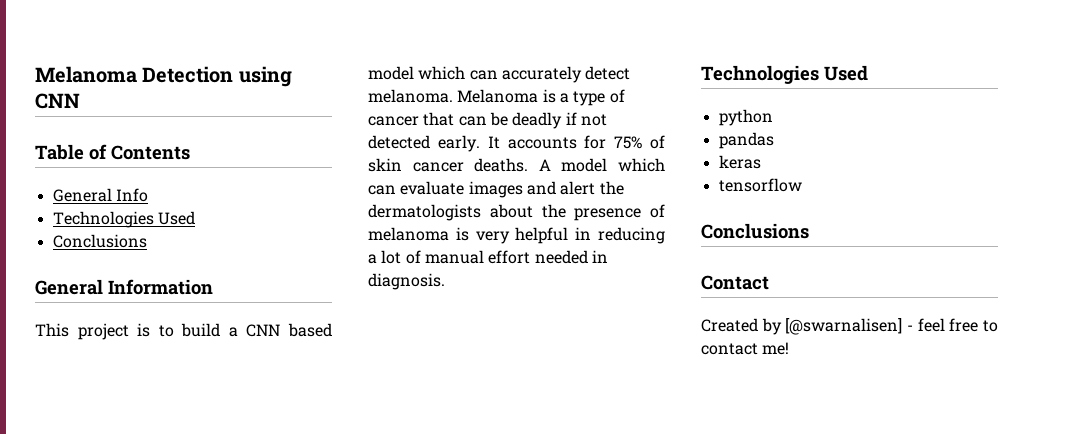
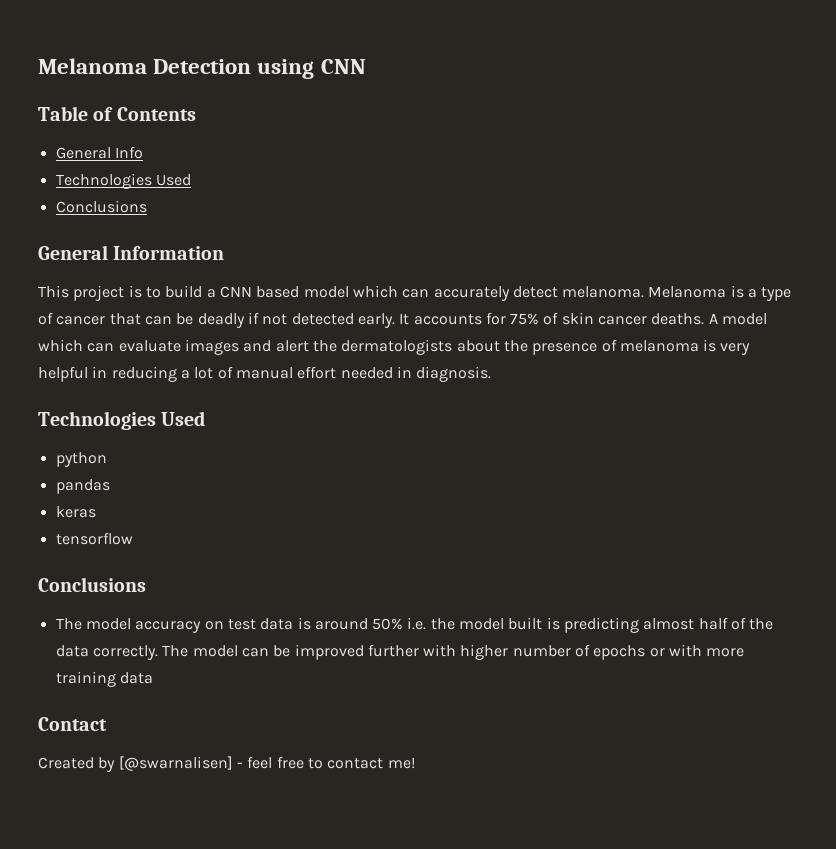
(809, 231) none -> [55,617,774,633] [55,644,745,660] [55,671,153,687] // The model accuracy on test data is around 50% i.e. the model built is predicting almost half of the data correctly. The model can be improved further with higher number of epochs or with more training data

